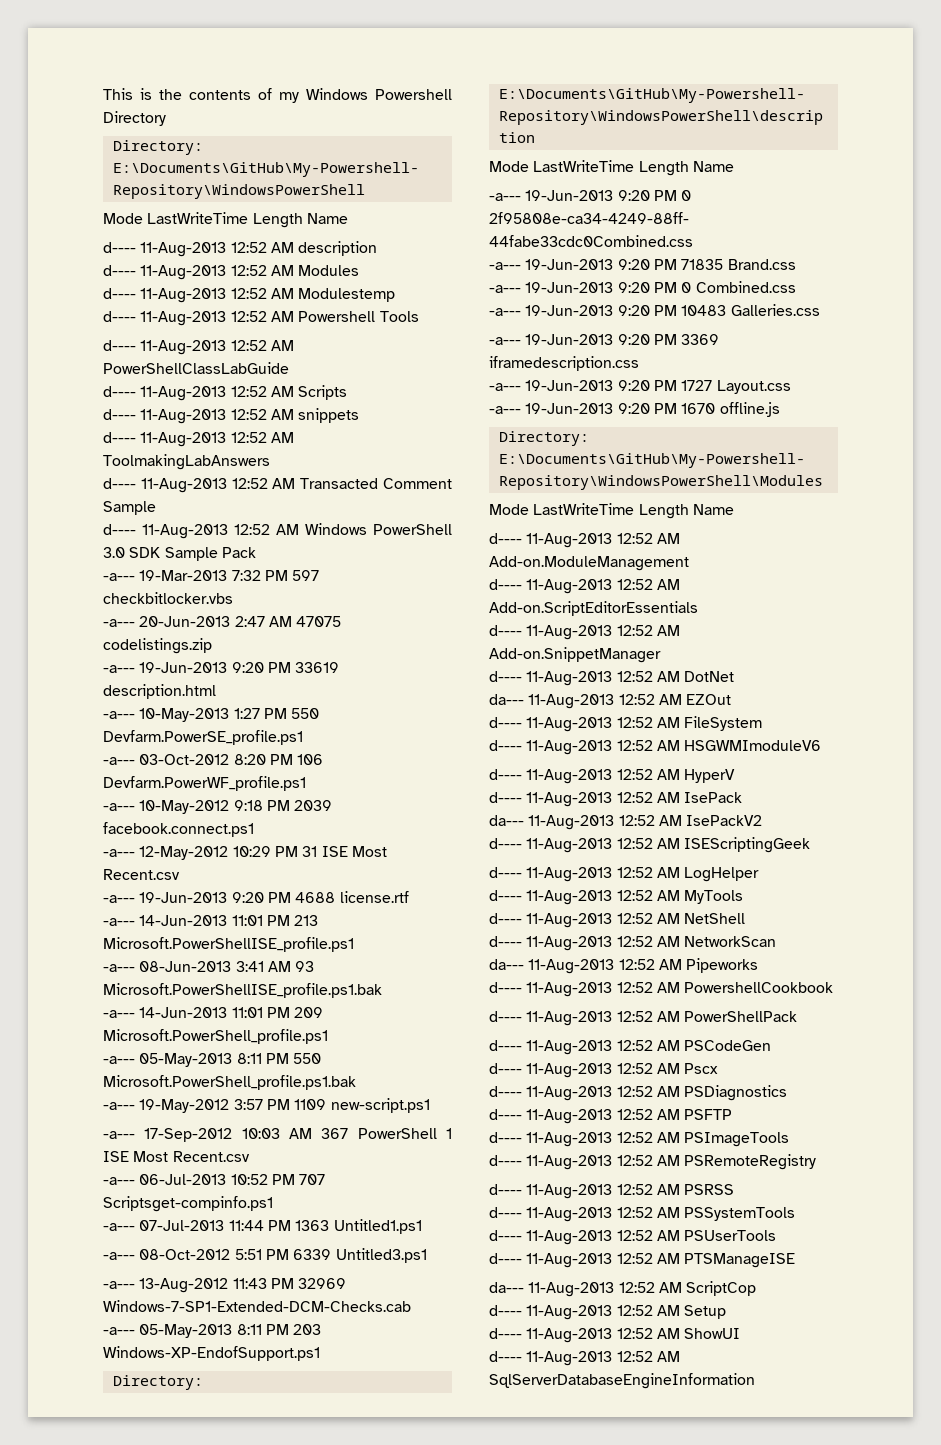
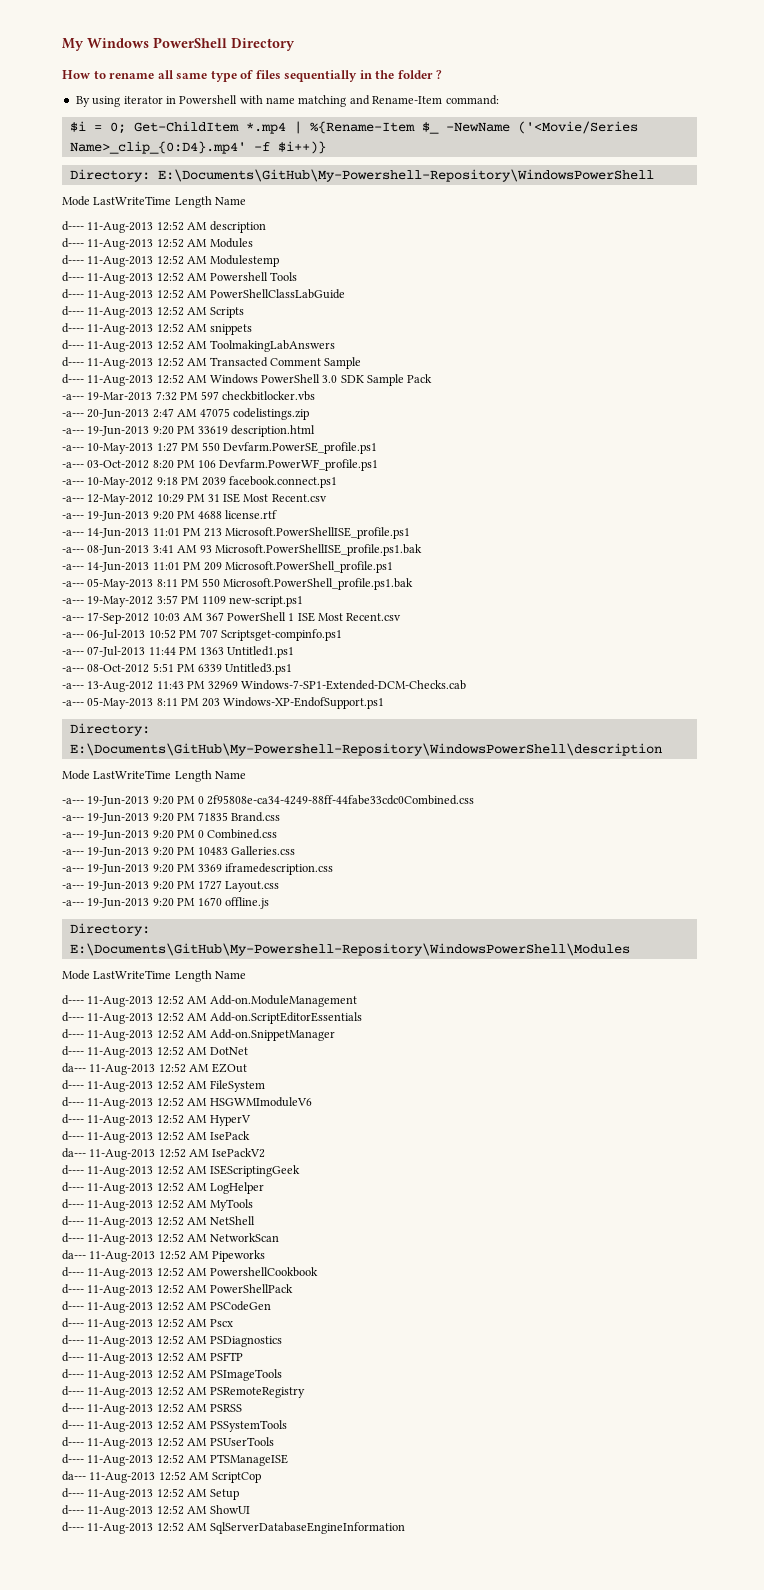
[103,88,452,103] [103,111,166,126] This is the contents of my Windows Powershell Directory -> [62,37,295,51] [62,70,443,82] [75,95,499,107] [69,121,638,134] [69,141,326,154] My Windows PowerShell Directory // How to rename all same type of files sequentially in the folder ? // By using iterator in Powershell with name matching and Rename-Item command: // $i = 0; Get-ChildItem *.mp4 | %{Rename-Item $_ -NewName ('<Movie/Series Name>_clip_{0:D4}.mp4' -f $i++)}

